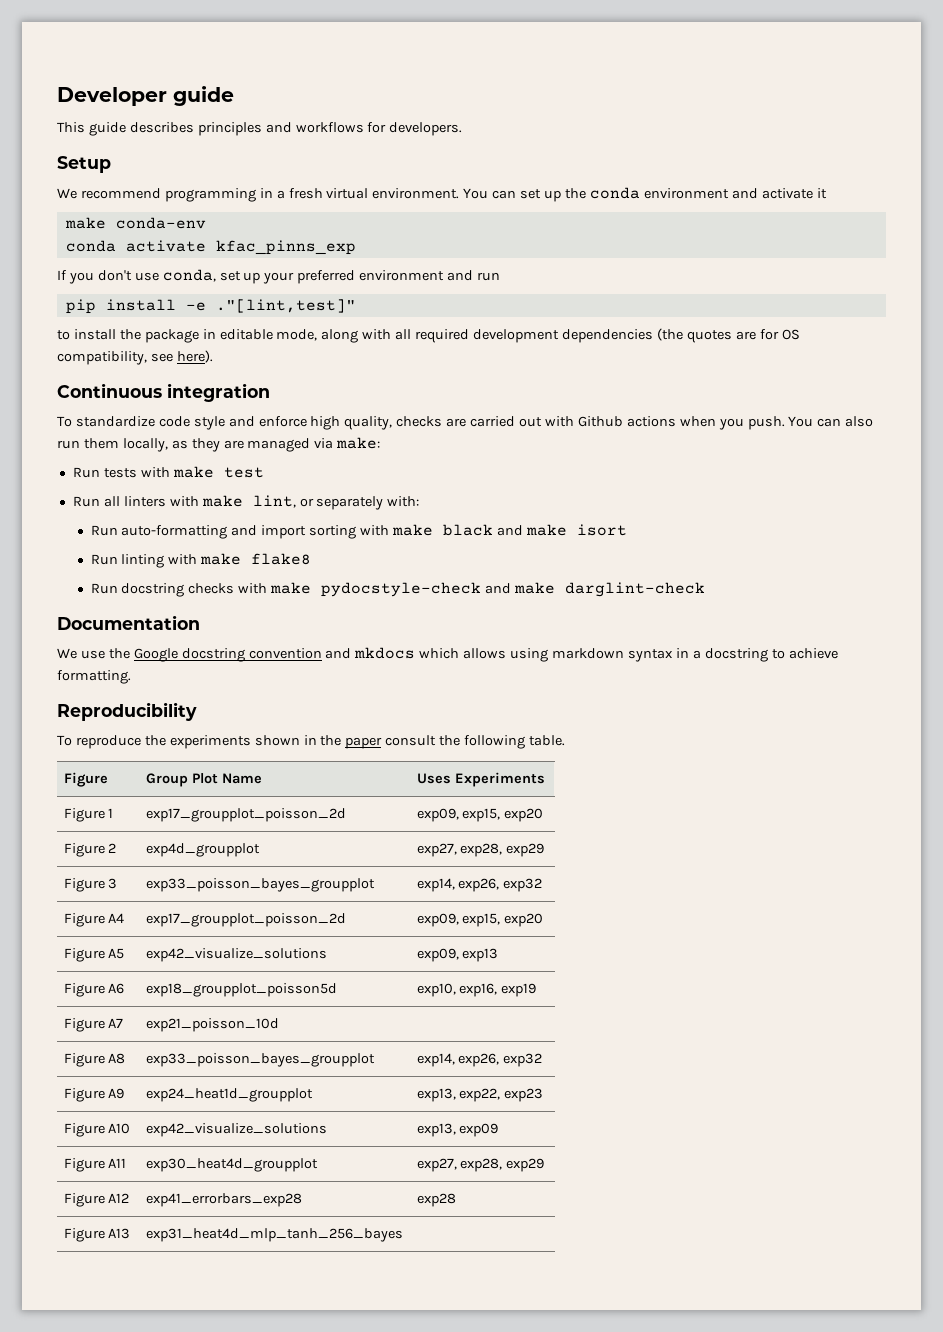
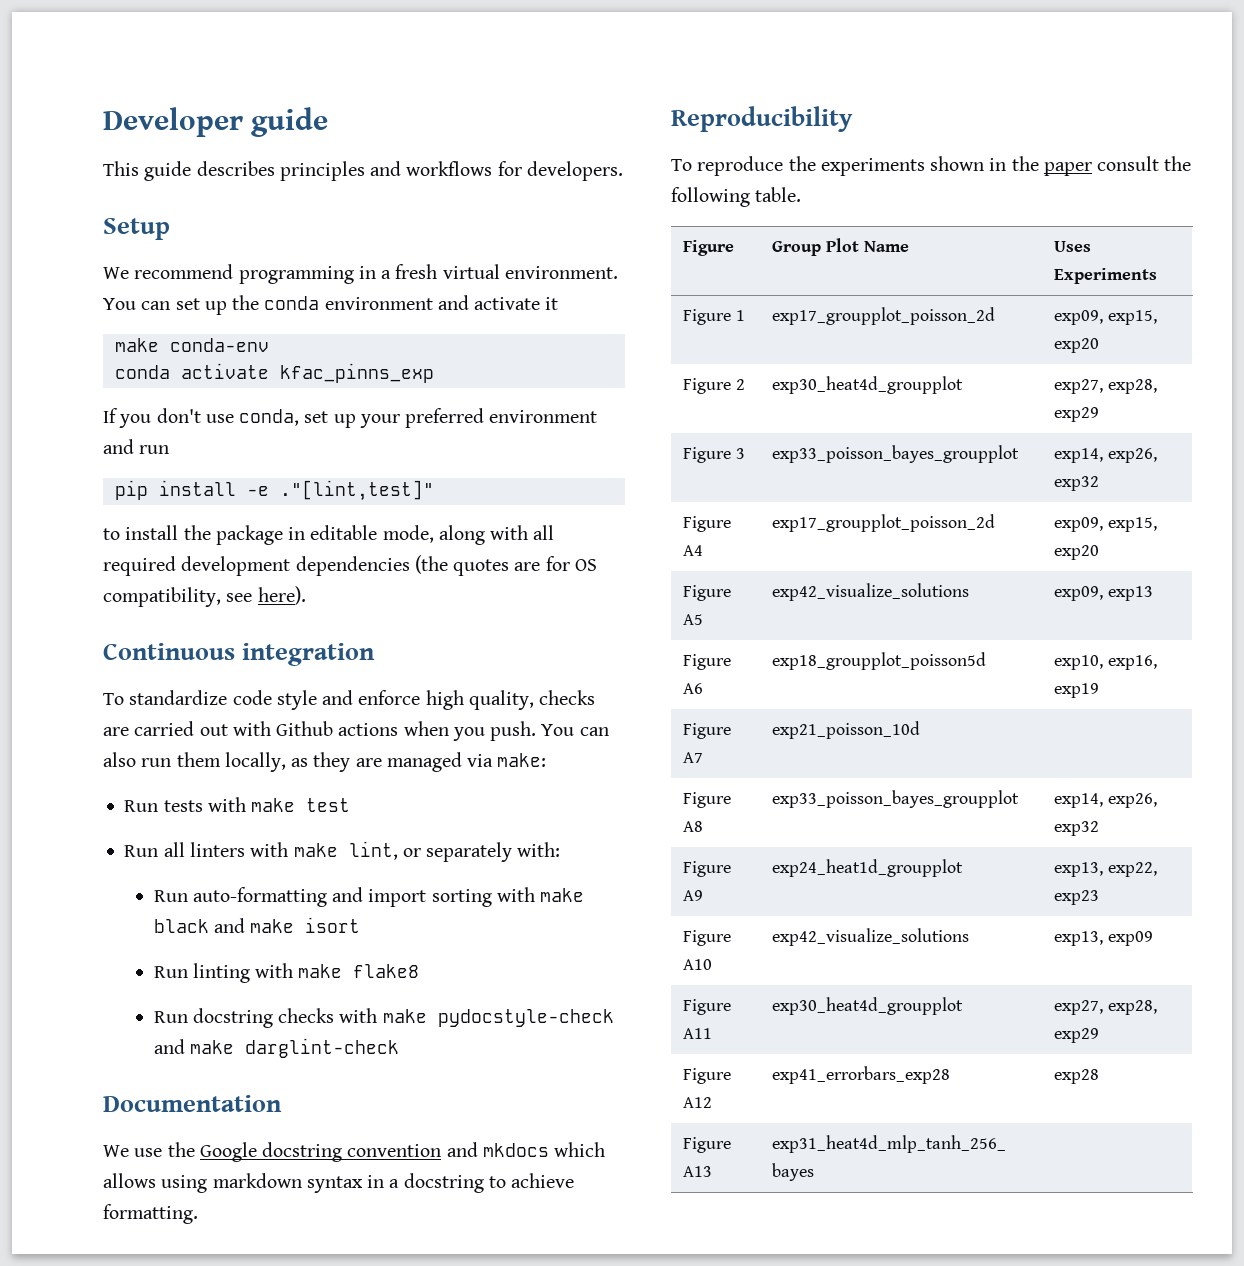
[145,843,260,857] exp4d_groupplot -> [772,376,964,394] exp30_heat4d_groupplot

